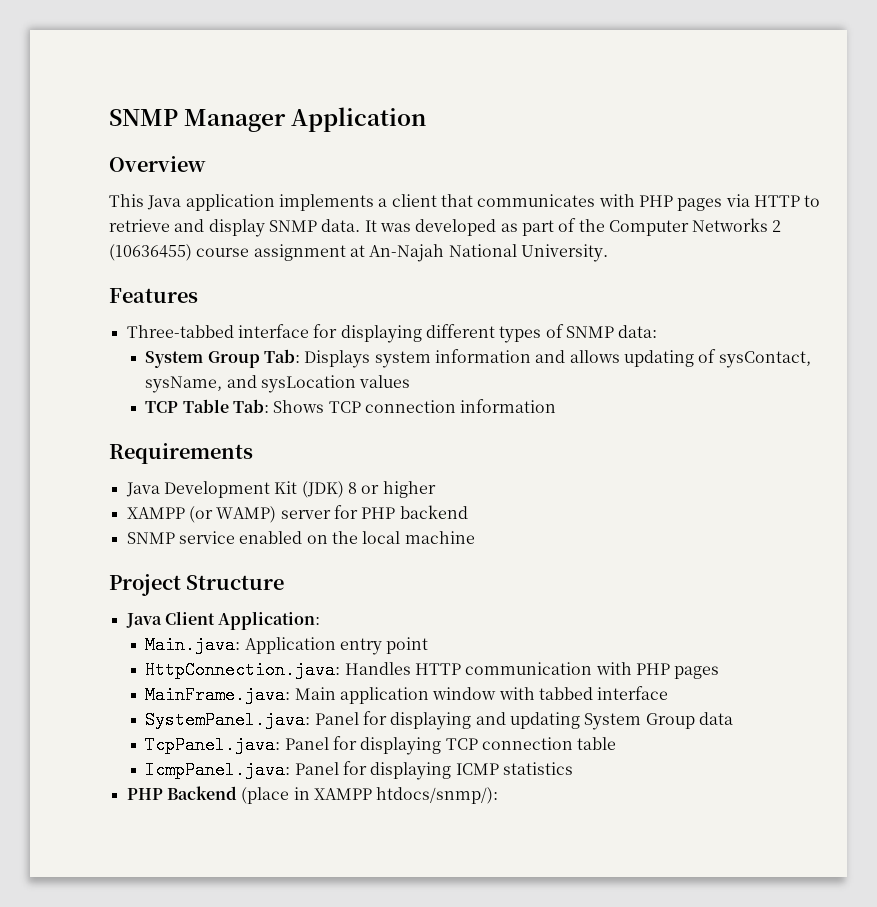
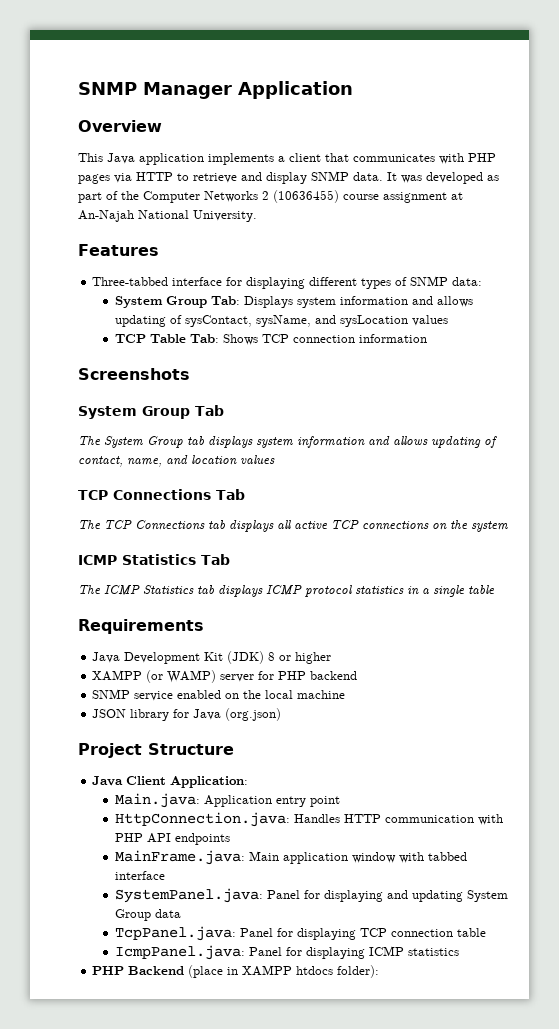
(557, 406) none -> [78,368,190,380] [78,405,224,419] [78,436,497,448] [78,455,275,467] [78,489,245,500] [78,520,508,532] [78,554,230,565] [78,585,495,597] // Screenshots // System Group Tab // The System Group tab displays system information and allows updating of contact, name, and location values // TCP Connections Tab // The TCP Connections tab displays all active TCP connections on the system // ICMP Statistics Tab // The ICMP Statistics tab displays ICMP protocol statistics in a single table
(475, 537) none -> [92,708,282,721] // JSON library for Java (org.json)
[674,666,720,679] pages -> [146,833,230,845] API endpoints
[376,787,499,804] htdocs/snmp/): -> [296,965,380,978] htdocs folder):

